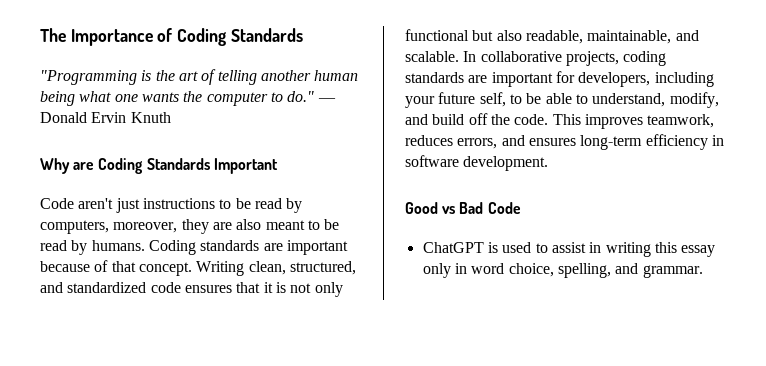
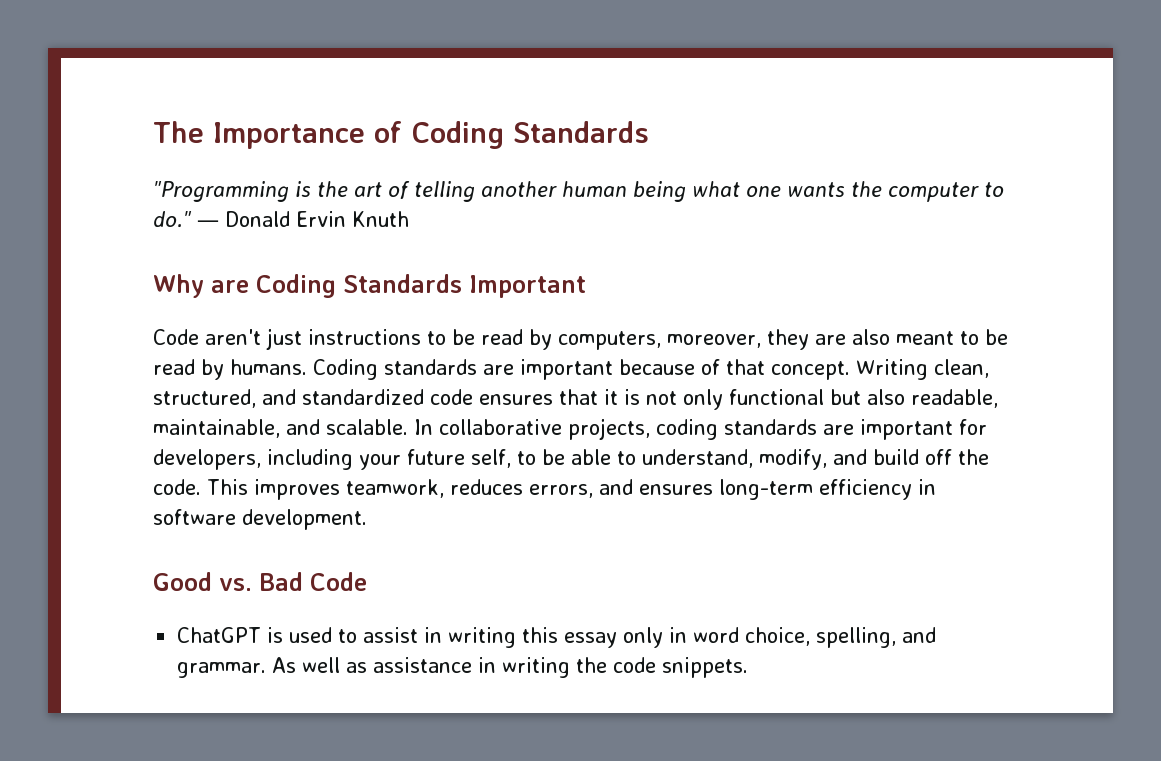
[442,206,456,214] vs -> [219,578,252,591] vs.
(703, 271) none -> [272,657,749,678] As well as assistance in writing the code snippets.

